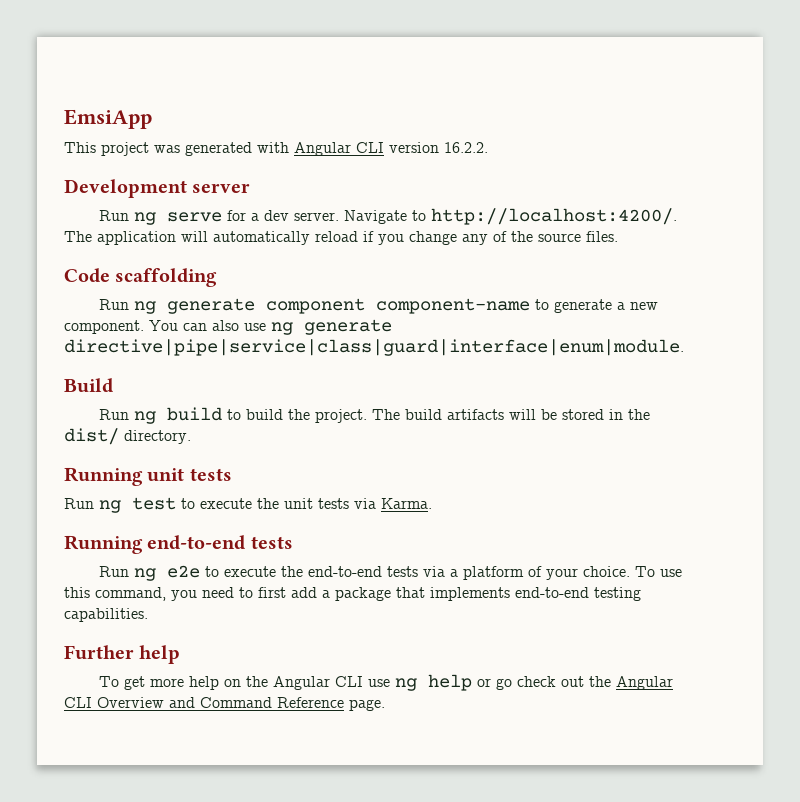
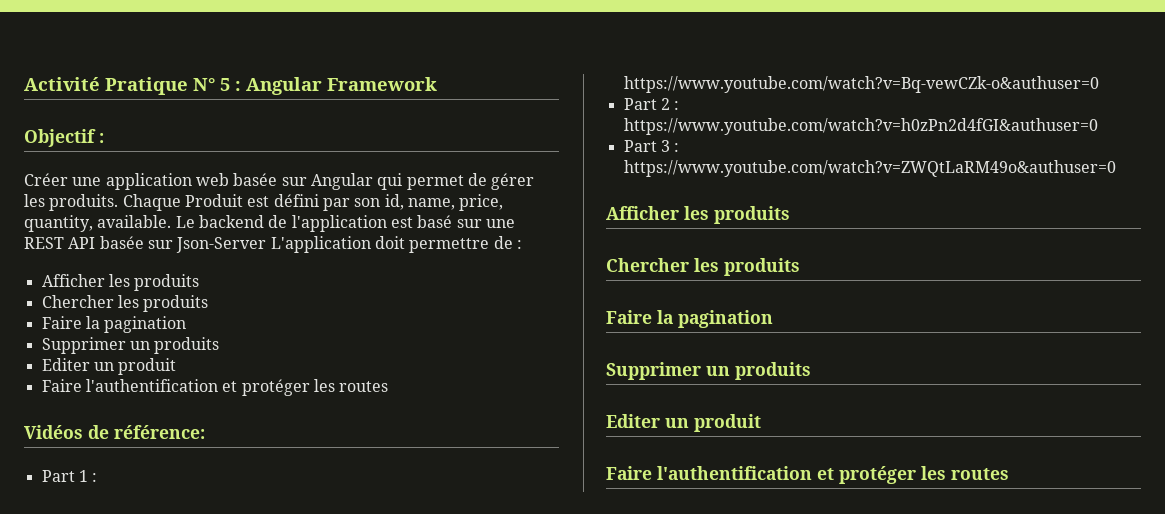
[64,109,152,129] [64,142,488,156] [64,179,251,198] [98,208,677,225] [64,231,618,245] [64,268,218,287] [98,298,658,314] [64,319,392,335] [64,339,684,356] [64,378,113,393] [98,407,650,424] [64,428,191,445] [64,467,232,486] [64,497,432,513] [64,535,293,554] [98,565,682,581] [64,587,641,601] [64,608,148,622] [64,645,181,664] [98,674,673,691] [64,697,385,711] EmsiApp // This project was generated with Angular CLI version 16.2.2. // Development server // Run ng serve for a dev server. Navigate to http://localhost:4200/. The application will automatically reload if you change any of the source files. // Code scaffolding // Run ng generate component component-name to generate a new component. You can also use ng generate directive|pipe|service|class|guard|interface|enum|module. // Build // Run ng build to build the project. The build artifacts will be stored in the dist/ directory. // Running unit tests // Run ng test to execute the unit tests via Karma. // Running end-to-end tests // Run ng e2e to execute the end-to-end tests via a platform of your choice. To use this command, you need to first add a package that implements end-to-end testing capabilities. // Further help // To get more help on the Angular CLI use ng help or go check out the Angular CLI Overview and Command Reference page. -> [24,77,437,95] [24,129,104,147] [24,173,535,190] [24,194,504,211] [24,215,515,232] [24,236,522,253] [41,274,200,291] [41,295,209,312] [41,316,187,333] [41,337,220,354] [41,358,177,375] [41,379,389,396] [24,425,205,439] [41,470,98,482] [623,76,1099,93] [623,98,680,110] [623,118,1098,135] [623,140,680,152] [623,160,1116,177] [606,206,790,224] [606,258,800,276] [606,310,773,328] [606,362,811,380] [606,414,761,432] [606,466,1009,484] Activité Pratique N° 5 : Angular Framework // Objectif : // Créer une application web basée sur Angular qui permet de gérer les produits. Chaque Produit est défini par son id, name, price, quantity, available. Le backend de l'application est basé sur une REST API basée sur Json-Server L'application doit permettre de : // Afficher les produits // Chercher les produits // Faire la pagination // Supprimer un produits // Editer un produit // Faire l'authentification et protéger les routes // Vidéos de référence: // Part 1 : https://www.youtube.com/watch?v=Bq-vewCZk-o&authuser=0 // Part 2 : https://www.youtube.com/watch?v=h0zPn2d4fGI&authuser=0 // Part 3 : https://www.youtube.com/watch?v=ZWQtLaRM49o&authuser=0 // Afficher les produits // Chercher les produits // Faire la pagination // Supprimer un produits // Editer un produit // Faire l'authentification et protéger les routes

